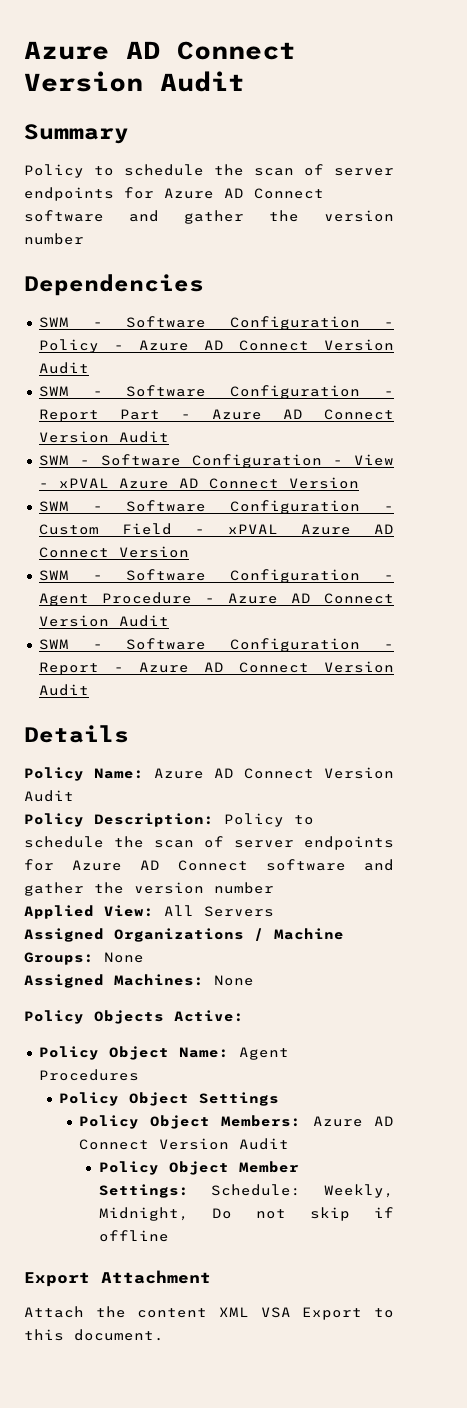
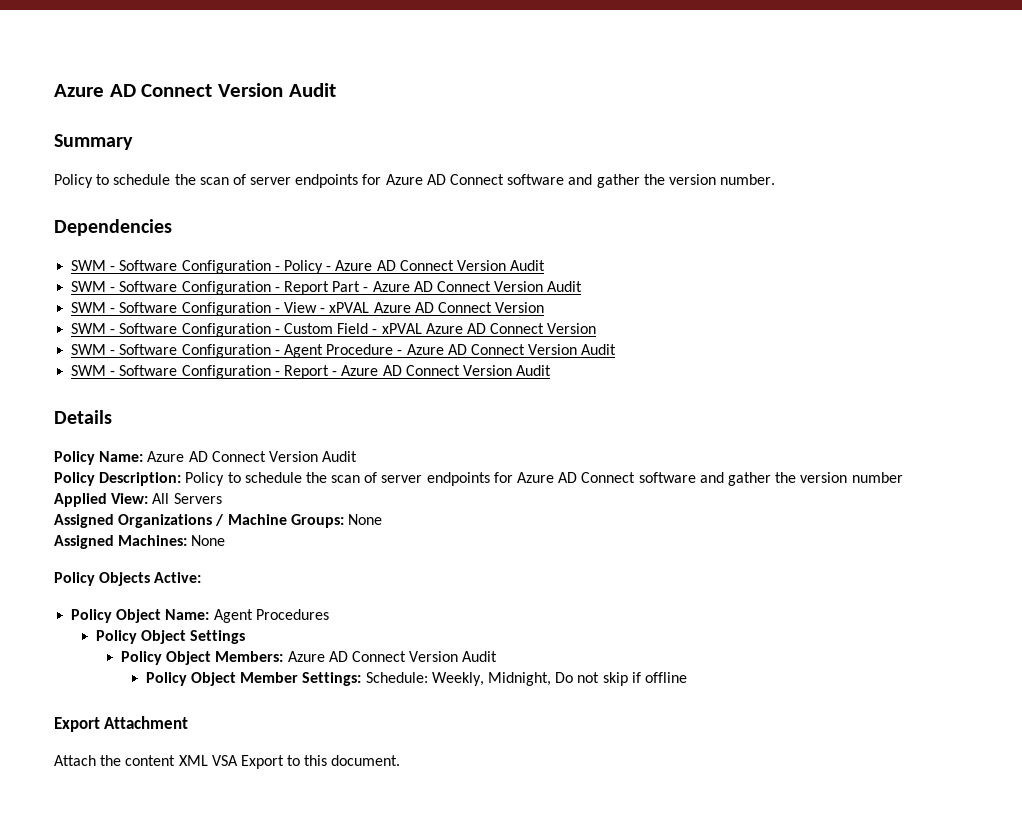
[24,233,84,245] number -> [720,174,776,185] number.

